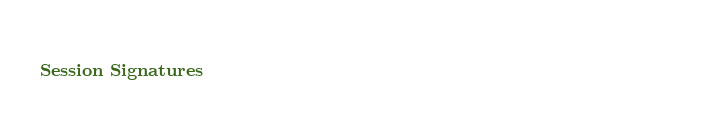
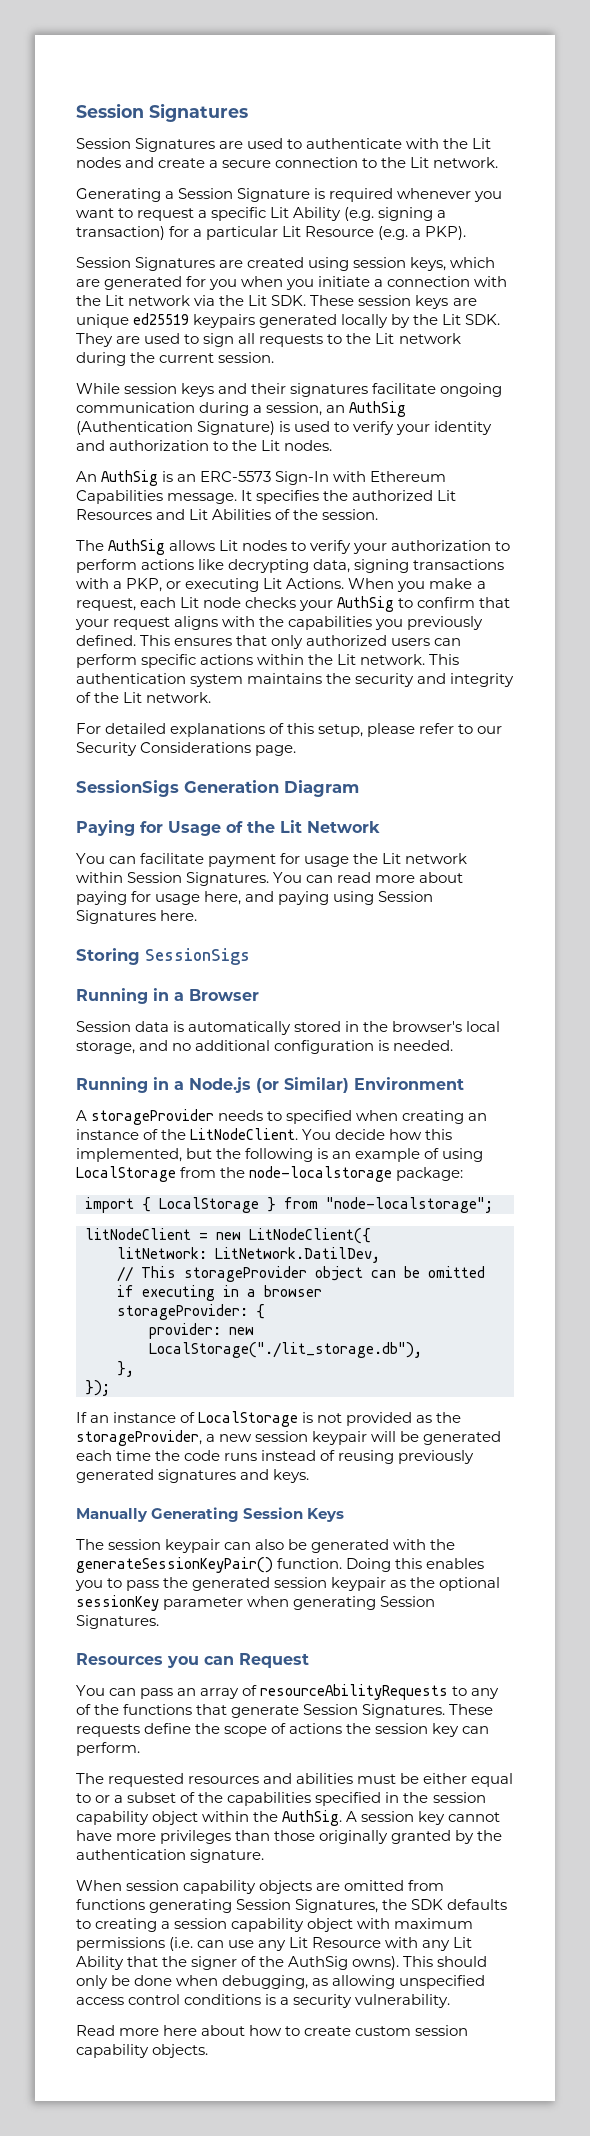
[40,64,203,80] Session Signatures -> [76,103,248,122] [76,138,492,152] [76,157,499,168] [76,188,503,202] [76,207,447,221] [76,226,467,240] [76,257,496,271] [76,276,508,290] [76,295,477,309] [76,313,501,328] [76,333,461,347] [76,352,275,366] [76,383,503,397] [76,401,407,417] [76,421,493,435] [76,440,333,451] [76,470,447,486] [76,490,457,504] [76,509,379,520] [76,539,511,555] [76,559,505,573] [76,578,486,592] [76,596,511,612] [75,616,484,630] [76,635,462,649] [76,654,460,668] [76,673,515,687] [76,692,212,703] [76,723,503,737] [76,742,297,756] [76,780,359,797] [76,820,380,836] [76,853,468,867] [76,872,464,886] [76,891,434,905] [76,910,198,924] [76,948,250,965] [76,988,259,1004] [76,1021,501,1035] [76,1040,454,1054] [76,1077,464,1093] [76,1109,488,1125] [76,1128,453,1140] [76,1148,484,1162] [76,1166,464,1182] [85,1197,493,1213] [85,1228,371,1244] [117,1247,380,1263] [117,1266,485,1282] [117,1285,322,1301] [117,1304,265,1320] [149,1323,254,1339] [149,1342,422,1358] [117,1361,134,1377] [85,1380,110,1396] [76,1411,462,1427] [76,1430,502,1446] [76,1450,475,1464] [76,1469,310,1483] [76,1507,345,1522] [76,1539,456,1553] [76,1557,485,1573] [75,1577,501,1591] [76,1595,436,1611] [76,1615,159,1629] [76,1653,309,1668] [76,1684,500,1700] [76,1704,494,1718] [76,1723,490,1737] [76,1742,140,1756] [76,1773,514,1787] [76,1792,486,1806] [76,1810,501,1826] [76,1830,503,1844] [76,1849,265,1863] [76,1880,445,1894] [76,1899,508,1913] [76,1918,474,1932] [76,1937,473,1951] [76,1956,488,1970] [76,1975,486,1989] [76,1994,451,2008] [76,2025,469,2036] [76,2044,209,2058] Session Signatures // Session Signatures are used to authenticate with the Lit nodes and create a secure connection to the Lit network. // Generating a Session Signature is required whenever you want to request a specific Lit Ability (e.g. signing a transaction) for a particular Lit Resource (e.g. a PKP). // Session Signatures are created using session keys, which are generated for you when you initiate a connection with the Lit network via the Lit SDK. These session keys are unique ed25519 keypairs generated locally by the Lit SDK. They are used to sign all requests to the Lit network during the current session. // While session keys and their signatures facilitate ongoing communication during a session, an AuthSig (Authentication Signature) is used to verify your identity and authorization to the Lit nodes. // An AuthSig is an ERC-5573 Sign-In with Ethereum Capabilities message. It specifies the authorized Lit Resources and Lit Abilities of the session. // The AuthSig allows Lit nodes to verify your authorization to perform actions like decrypting data, signing transactions with a PKP, or executing Lit Actions. When you make a request, each Lit node checks your AuthSig to confirm that your request aligns with the capabilities you previously defined. This ensures that only authorized users can perform specific actions within the Lit network. This authentication system maintains the security and integrity of the Lit network. // For detailed explanations of this setup, please refer to our Security Considerations page. // SessionSigs Generation Diagram // Paying for Usage of the Lit Network // You can facilitate payment for usage the Lit network within Session Signatures. You can read more about paying for usage here, and paying using Session Signatures here. // Storing SessionSigs // Running in a Browser // Session data is automatically stored in the browser's local storage, and no additional configuration is needed. // Running in a Node.js (or Similar) Environment // A storageProvider needs to specified when creating an instance of the LitNodeClient. You decide how this implemented, but the following is an example of using LocalStorage from the node-localstorage package: // import { LocalStorage } from "node-localstorage"; // litNodeClient = new LitNodeClient({ // litNetwork: LitNetwork.DatilDev, // // This storageProvider object can be omitted if executing in a browser // storageProvider: { // provider: new LocalStorage("./lit_storage.db"), // }, // }); // If an instance of LocalStorage is not provided as the storageProvider, a new session keypair will be generated each time the code runs instead of reusing previously generated signatures and keys. // Manually Generating Session Keys // The session keypair can also be generated with the generateSessionKeyPair() function. Doing this enables you to pass the generated session keypair as the optional sessionKey parameter when generating Session Signatures. // Resources you can Request // You can pass an array of resourceAbilityRequests to any of the functions that generate Session Signatures. These requests define the scope of actions the session key can perform. // The requested resources and abilities must be either equal to or a subset of the capabilities specified in the session capability object within the AuthSig. A session key cannot have more privileges than those originally granted by the authentication signature. // When session capability objects are omitted from functions generating Session Signatures, the SDK defaults to creating a session capability object with maximum permissions (i.e. can use any Lit Resource with any Lit Ability that the signer of the AuthSig owns). This should only be done when debugging, as allowing unspecified access control conditions is a security vulnerability. // Read more here about how to create custom session capability objects.

